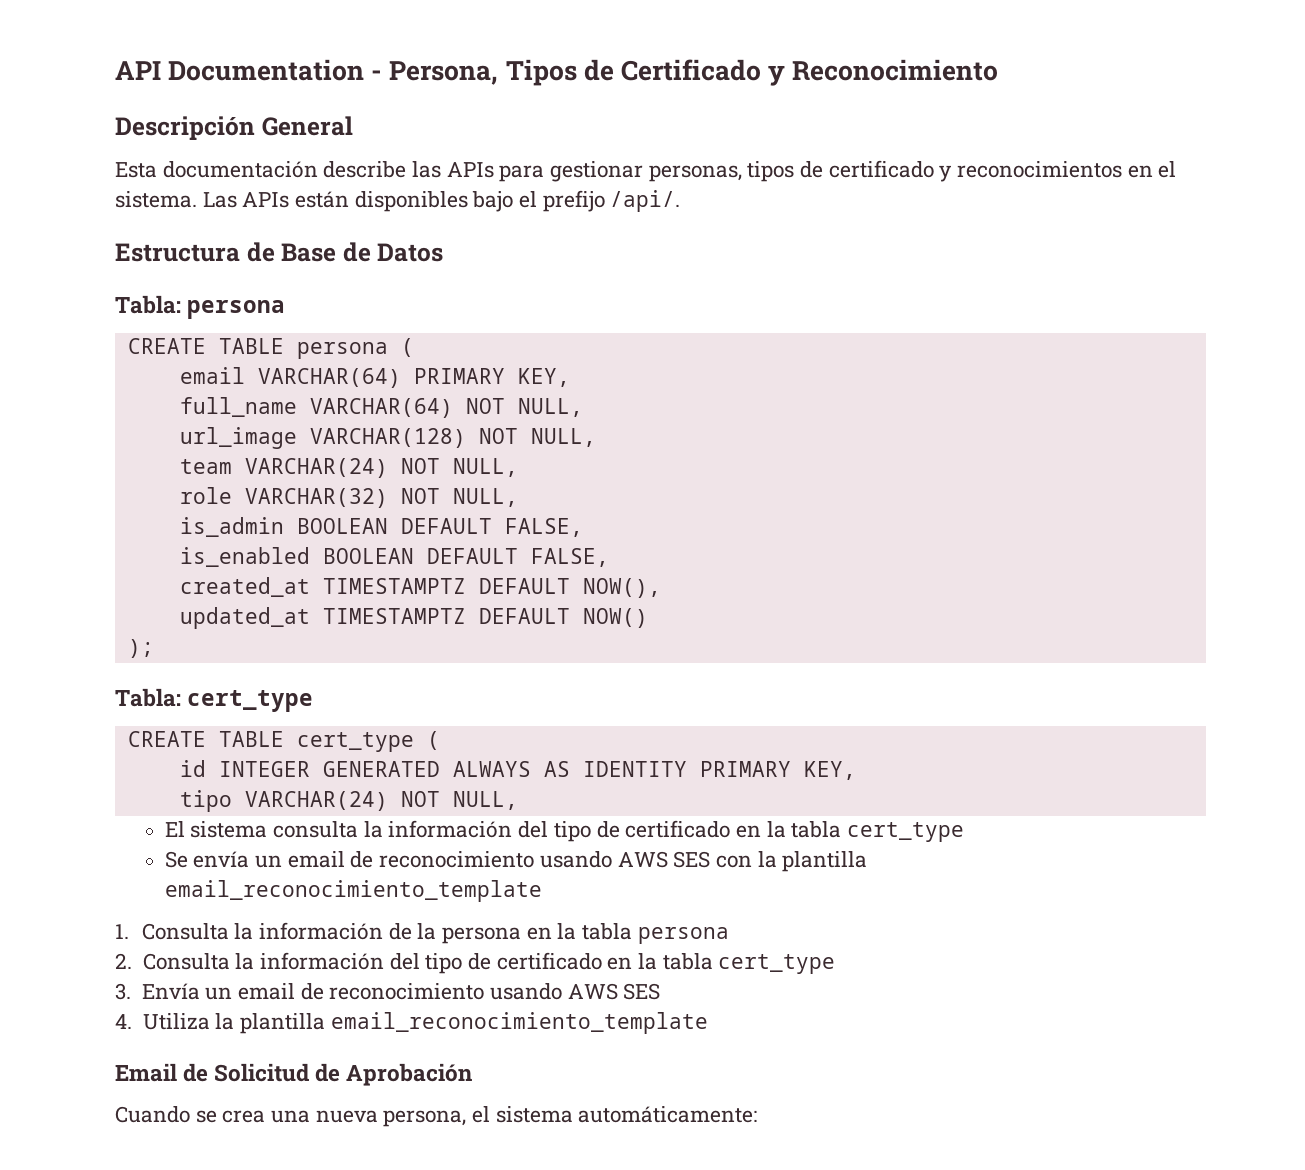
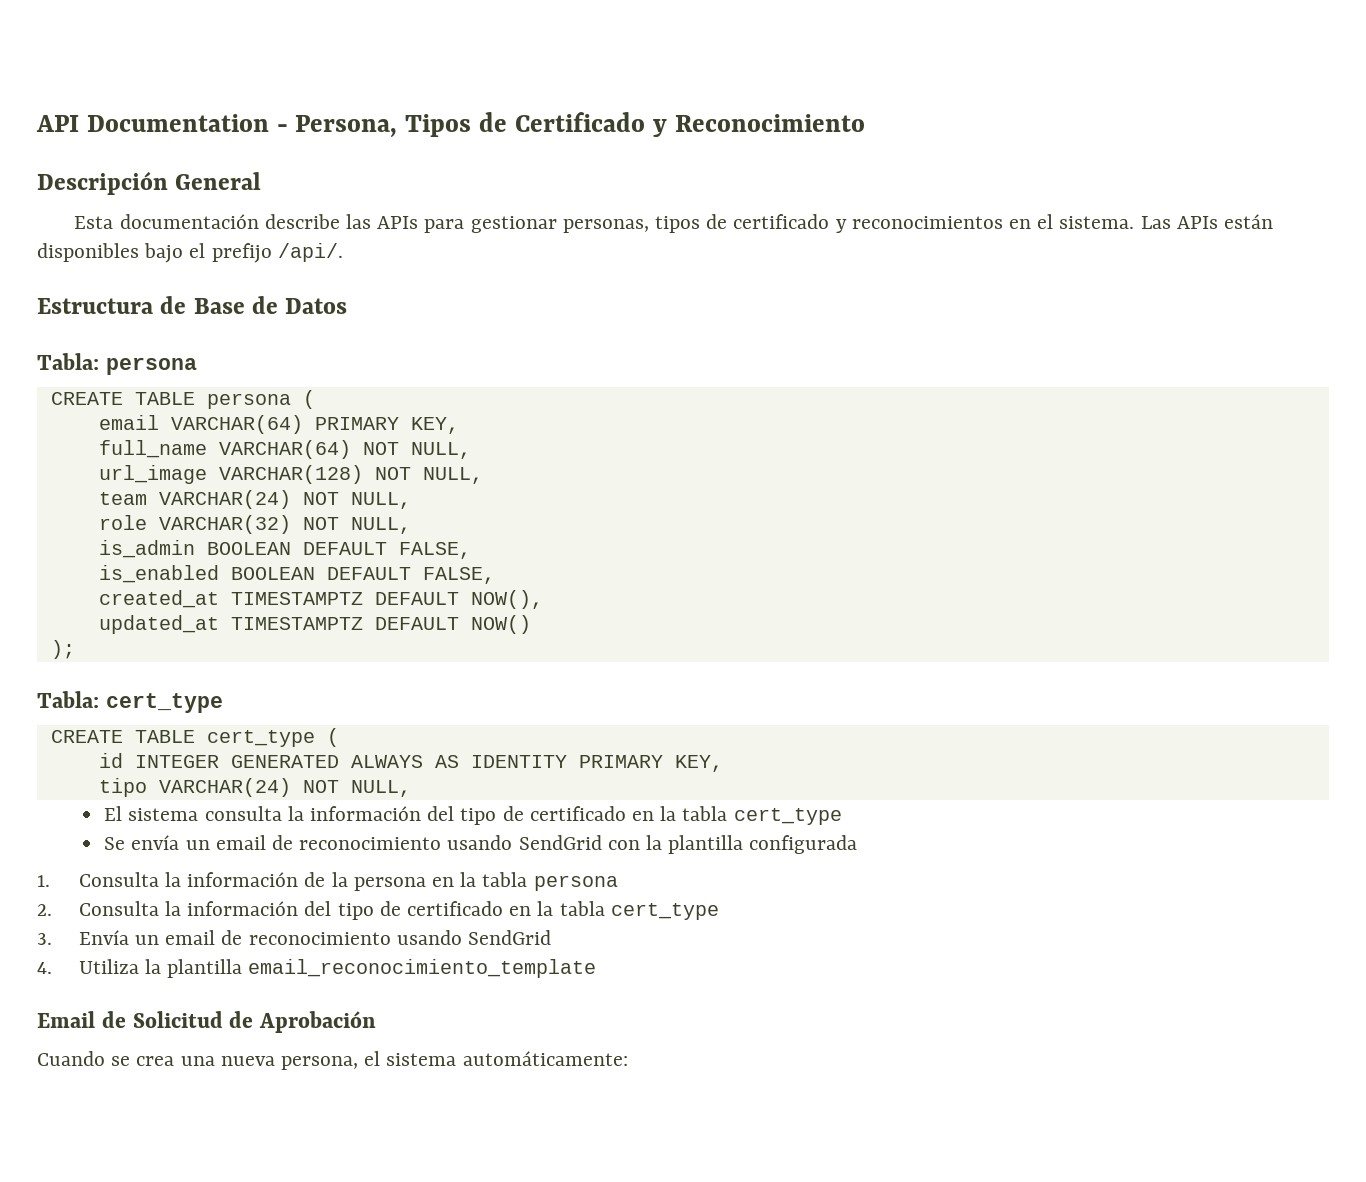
[617,851,711,868] AWS SES -> [518,835,602,850] SendGrid
[164,880,542,902] email_reconocimiento_template -> [749,835,858,854] configurada
[567,983,661,1000] AWS SES -> [468,930,552,945] SendGrid

